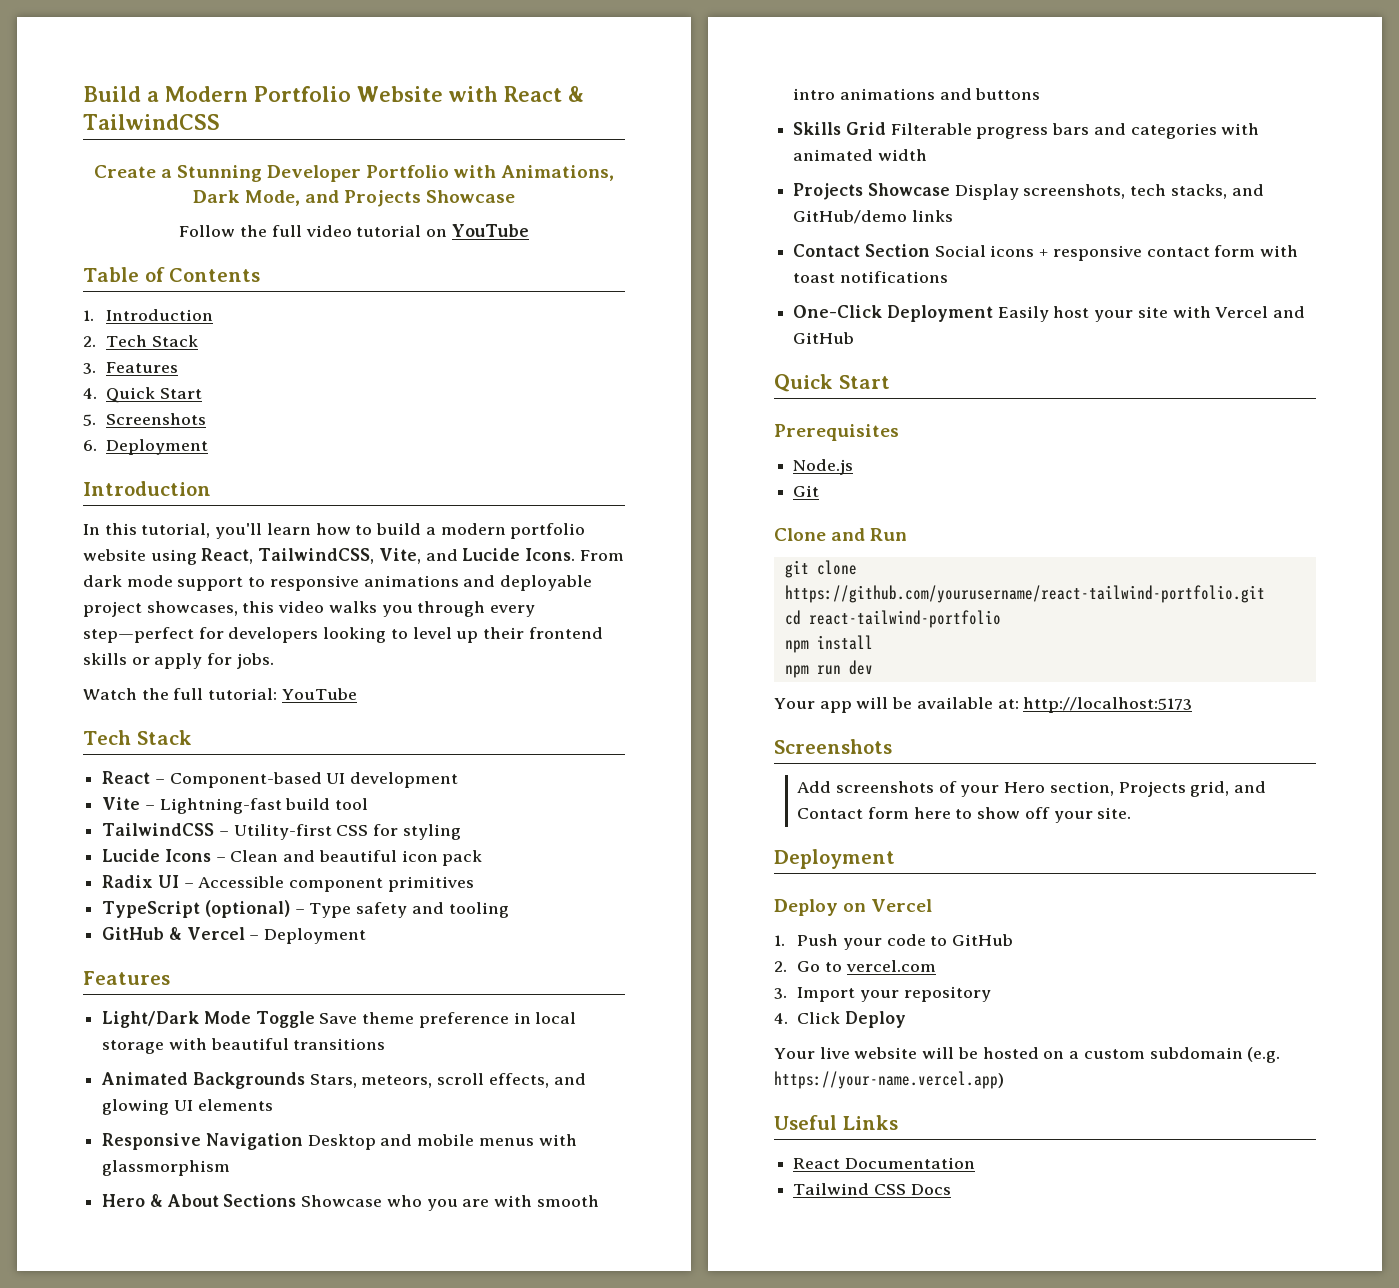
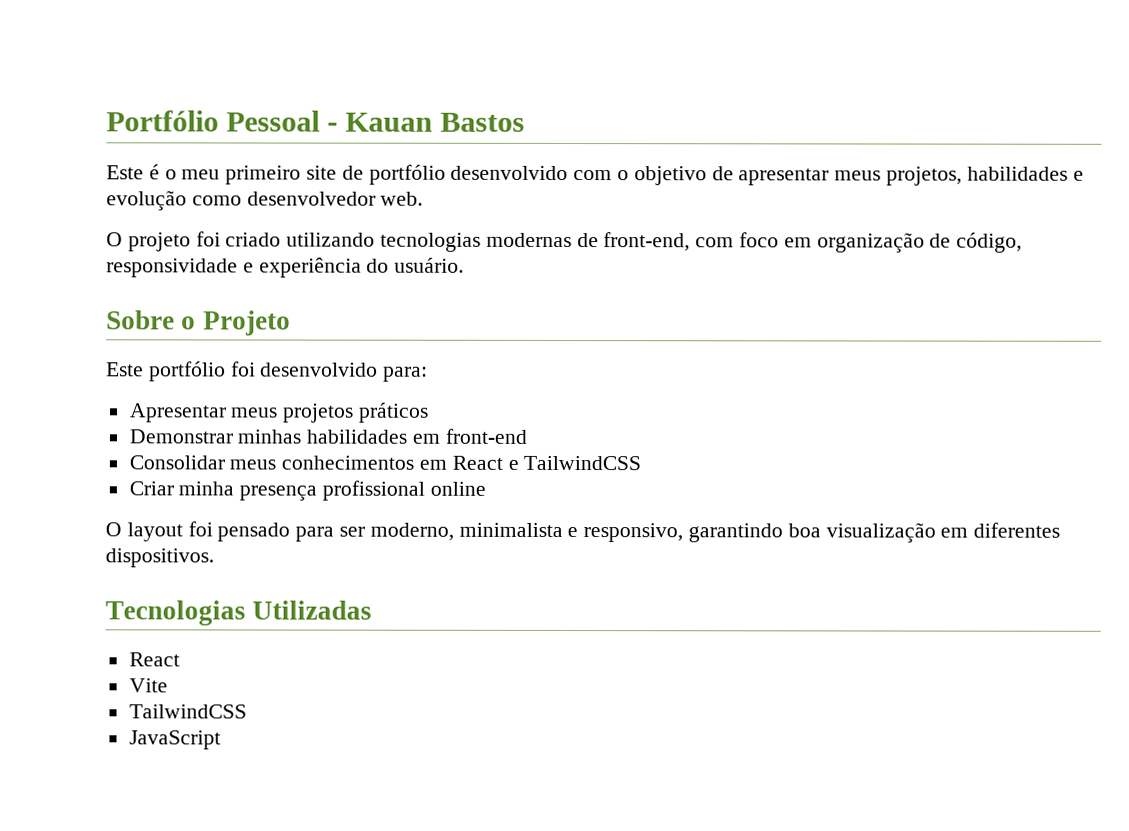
[83,86,584,102] [83,114,220,130] [93,165,615,182] [192,190,516,207] [179,224,529,237] [83,267,261,282] [83,309,214,321] [83,335,198,347] [83,362,179,374] [83,387,202,403] [83,413,207,426] [83,439,209,455] [83,481,211,496] [83,523,586,539] [83,548,624,565] [83,575,593,591] [83,601,536,617] [83,627,603,643] [83,653,274,669] [83,688,357,700] [83,730,192,745] [102,771,459,788] [102,797,369,814] [102,823,461,840] [102,849,483,866] [102,875,474,892] [102,900,509,918] [102,927,367,944] [83,971,170,985] [102,1011,577,1028] [102,1038,386,1054] [101,1072,586,1089] [102,1099,273,1115] [102,1133,577,1150] [102,1160,231,1176] [102,1194,599,1211] [793,88,1041,100] [793,122,1260,139] [793,149,927,161] [793,183,1264,200] [793,210,953,224] [793,244,1299,261] [793,271,948,283] [793,305,1306,322] [793,332,855,344] [774,374,890,392] [774,424,899,441] [793,459,854,475] [793,485,820,497] [774,528,908,541] [784,560,857,578] [784,585,1265,603] [784,610,1001,628] [784,635,873,653] [784,660,873,678] [774,697,1193,713] [774,739,892,754] [797,781,1266,797] [797,807,1132,823] [774,849,895,869] [774,899,933,916] [774,934,1014,950] [774,960,936,972] [774,986,991,1002] [774,1011,906,1028] [774,1047,1281,1063] [774,1071,1004,1089] [774,1115,898,1130] [793,1157,975,1169] [793,1183,951,1195] Build a Modern Portfolio Website with React & TailwindCSS // Create a Stunning Developer Portfolio with Animations, Dark Mode, and Projects Showcase // Follow the full video tutorial on YouTube // Table of Contents // 1. Introduction // 2. Tech Stack // 3. Features // 4. Quick Start // 5. Screenshots // 6. Deployment // Introduction // In this tutorial, you'll learn how to build a modern portfolio website using React, TailwindCSS, Vite, and Lucide Icons. From dark mode support to responsive animations and deployable project showcases, this video walks you through every step—perfect for developers looking to level up their frontend skills or apply for jobs. // Watch the full tutorial: YouTube // Tech Stack // React – Component-based UI development // Vite – Lightning-fast build tool // TailwindCSS – Utility-first CSS for styling // Lucide Icons – Clean and beautiful icon pack // Radix UI – Accessible component primitives // TypeScript (optional) – Type safety and tooling // GitHub & Vercel – Deployment // Features // Light/Dark Mode Toggle Save theme preference in local storage with beautiful transitions // Animated Backgrounds Stars, meteors, scroll effects, and glowing UI elements // Responsive Navigation Desktop and mobile menus with glassmorphism // Hero & About Sections Showcase who you are with smooth intro animations and buttons // Skills Grid Filterable progress bars and categories with animated width // Projects Showcase Display screenshots, tech stacks, and GitHub/demo links // Contact Section Social icons + responsive contact form with toast notifications // One-Click Deployment Easily host your site with Vercel and GitHub // Quick Start // Prerequisites // Node.js // Git // Clone and Run // git clone https://github.com/yourusername/react-tailwind-portfolio.git // cd react-tailwind-portfolio // npm install // npm run dev // Your app will be available at: http://localhost:5173 // Screenshots // Add screenshots of your Hero section, Projects grid, and Contact form here to show off your site. // Deployment // Deploy on Vercel // 1. Push your code to GitHub // 2. Go to vercel.com // 3. Import your repository // 4. Click Deploy // Your live website will be hosted on a custom subdomain (e.g. https://your-name.vercel.app) // Useful Links // React Documentation // Tailwind CSS Docs -> [106,110,526,132] [106,164,1084,186] [106,190,424,211] [106,231,1023,253] [106,257,465,278] [106,310,291,336] [106,361,429,382] [128,402,430,423] [128,428,527,444] [128,455,642,471] [128,480,486,501] [105,521,1061,543] [105,548,214,568] [105,600,373,626] [128,652,180,667] [128,678,168,693] [128,704,247,719] [128,730,221,750] Portfólio Pessoal - Kauan Bastos // Este é o meu primeiro site de portfólio desenvolvido com o objetivo de apresentar meus projetos, habilidades e evolução como desenvolvedor web. // O projeto foi criado utilizando tecnologias modernas de front-end, com foco em organização de código, responsividade e experiência do usuário. // Sobre o Projeto // Este portfólio foi desenvolvido para: // Apresentar meus projetos práticos // Demonstrar minhas habilidades em front-end // Consolidar meus conhecimentos em React e TailwindCSS // Criar minha presença profissional online // O layout foi pensado para ser moderno, minimalista e responsivo, garantindo boa visualização em diferentes dispositivos. // Tecnologias Utilizadas // React // Vite // TailwindCSS // JavaScript

